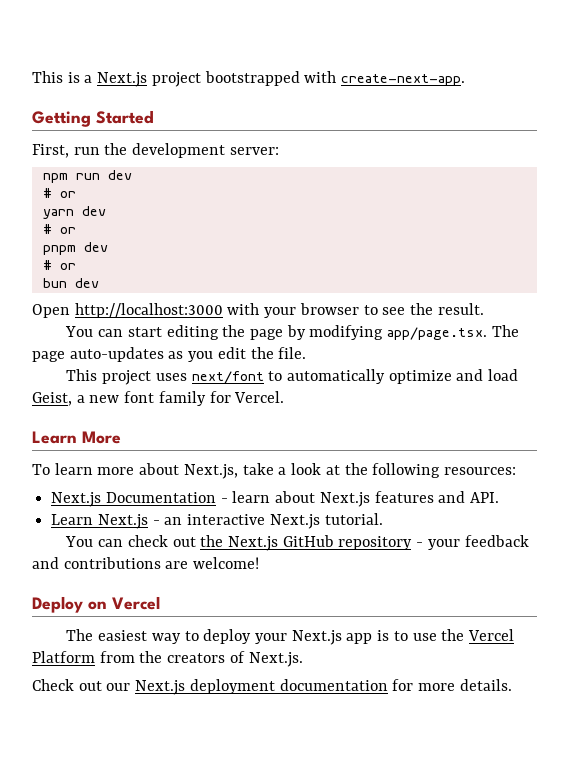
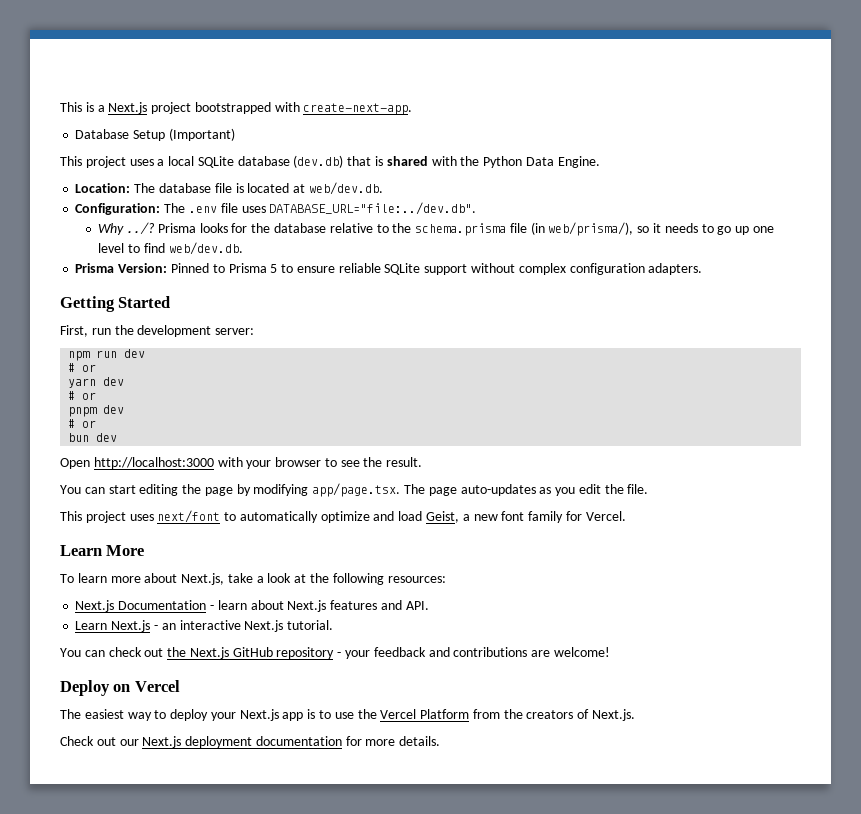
(466, 80) none -> [75,128,235,141] [60,155,600,168] [75,182,383,195] [75,202,477,215] [98,222,774,236] [98,242,243,255] [75,263,703,275] // Database Setup (Important) // This project uses a local SQLite database (dev.db) that is shared with the Python Data Engine. // Location: The database file is located at web/dev.db. // Configuration: The .env file uses DATABASE_URL="file:../dev.db". // Why ../? Prisma looks for the database relative to the schema.prisma file (in web/prisma/), so it needs to go up one level to find web/dev.db. // Prisma Version: Pinned to Prisma 5 to ensure reliable SQLite support without complex configuration adapters.

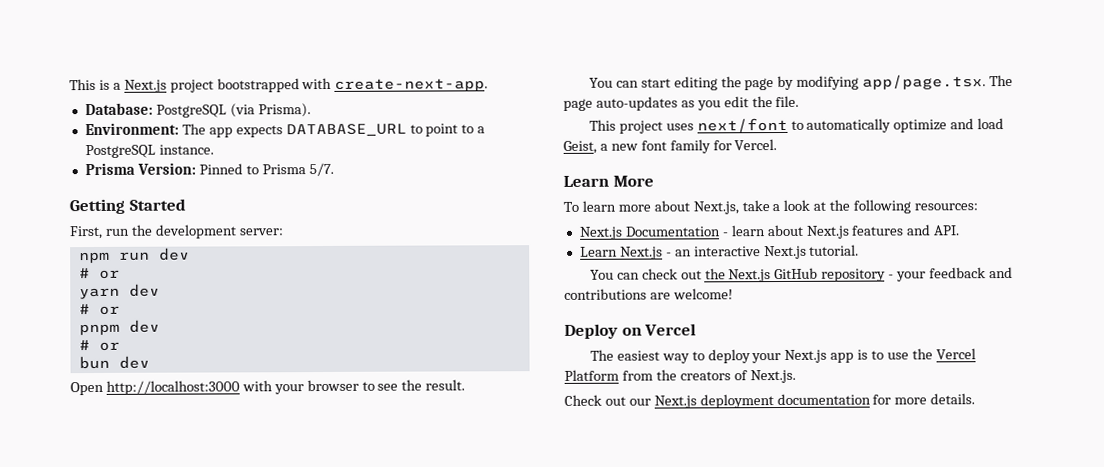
[75,128,235,141] [60,155,600,168] [75,182,383,195] [75,202,477,215] [98,222,774,236] [98,242,243,255] Database Setup (Important) // This project uses a local SQLite database (dev.db) that is shared with the Python Data Engine. // Location: The database file is located at web/dev.db. // Configuration: The .env file uses DATABASE_URL="file:../dev.db". // Why ../? Prisma looks for the database relative to the schema.prisma file (in web/prisma/), so it needs to go up one level to find web/dev.db. -> [84,102,311,118] [84,122,486,138] [84,144,214,159] Database: PostgreSQL (via Prisma). // Environment: The app expects DATABASE_URL to point to a PostgreSQL instance.
[270,263,703,275] 5 to ensure reliable SQLite support without complex configuration adapters. -> [308,162,334,177] 5/7.

